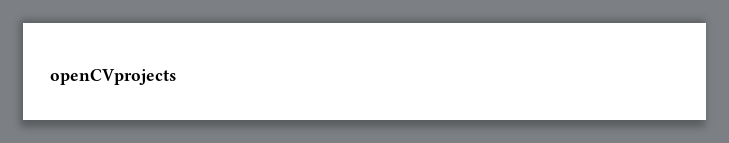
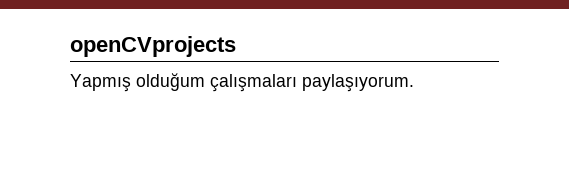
(176, 77) none -> [70,73,414,92] // Yapmış olduğum çalışmaları paylaşıyorum.

